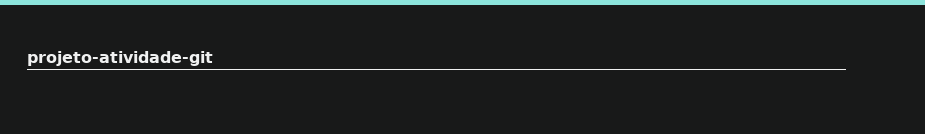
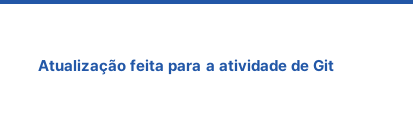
[27,51,213,66] projeto-atividade-git -> [38,59,335,75] Atualização feita para a atividade de Git

